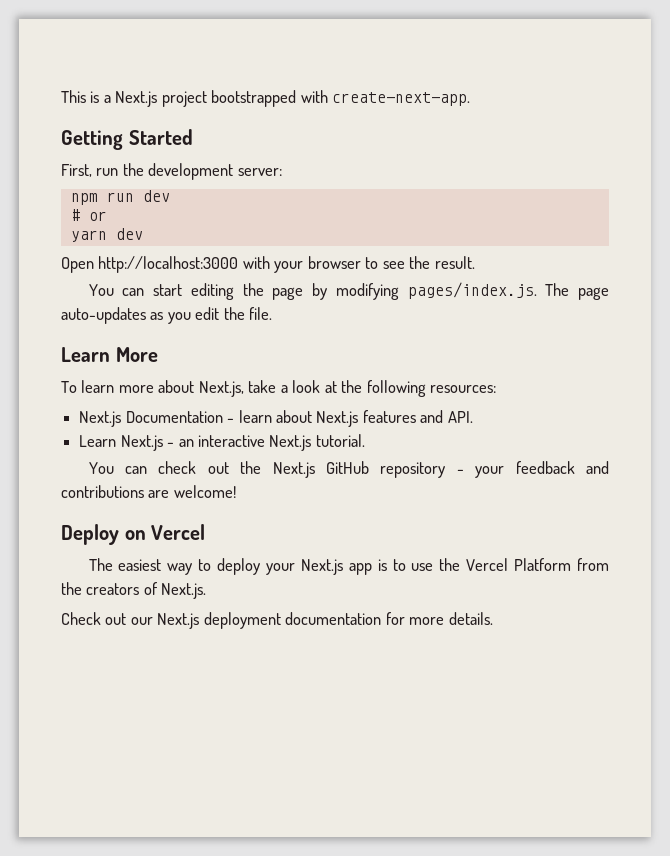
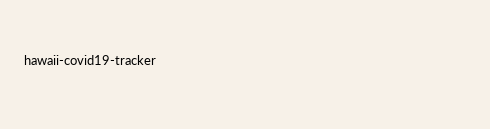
[61,90,471,107] [61,129,193,150] [61,163,282,180] [70,190,170,205] [70,209,107,221] [70,228,143,242] [61,256,475,273] [88,282,609,300] [61,307,273,324] [61,347,158,362] [61,380,496,397] [79,410,473,427] [79,434,365,451] [88,461,609,478] [61,485,236,498] [61,524,206,545] [88,558,609,575] [61,582,207,599] [61,612,493,629] This is a Next.js project bootstrapped with create-next-app. // Getting Started // First, run the development server: // npm run dev // # or // yarn dev // Open http://localhost:3000 with your browser to see the result. // You can start editing the page by modifying pages/index.js. The page auto-updates as you edit the file. // Learn More // To learn more about Next.js, take a look at the following resources: // Next.js Documentation - learn about Next.js features and API. // Learn Next.js - an interactive Next.js tutorial. // You can check out the Next.js GitHub repository - your feedback and contributions are welcome! // Deploy on Vercel // The easiest way to deploy your Next.js app is to use the Vercel Platform from the creators of Next.js. // Check out our Next.js deployment documentation for more details. -> [24,55,156,65] hawaii-covid19-tracker

